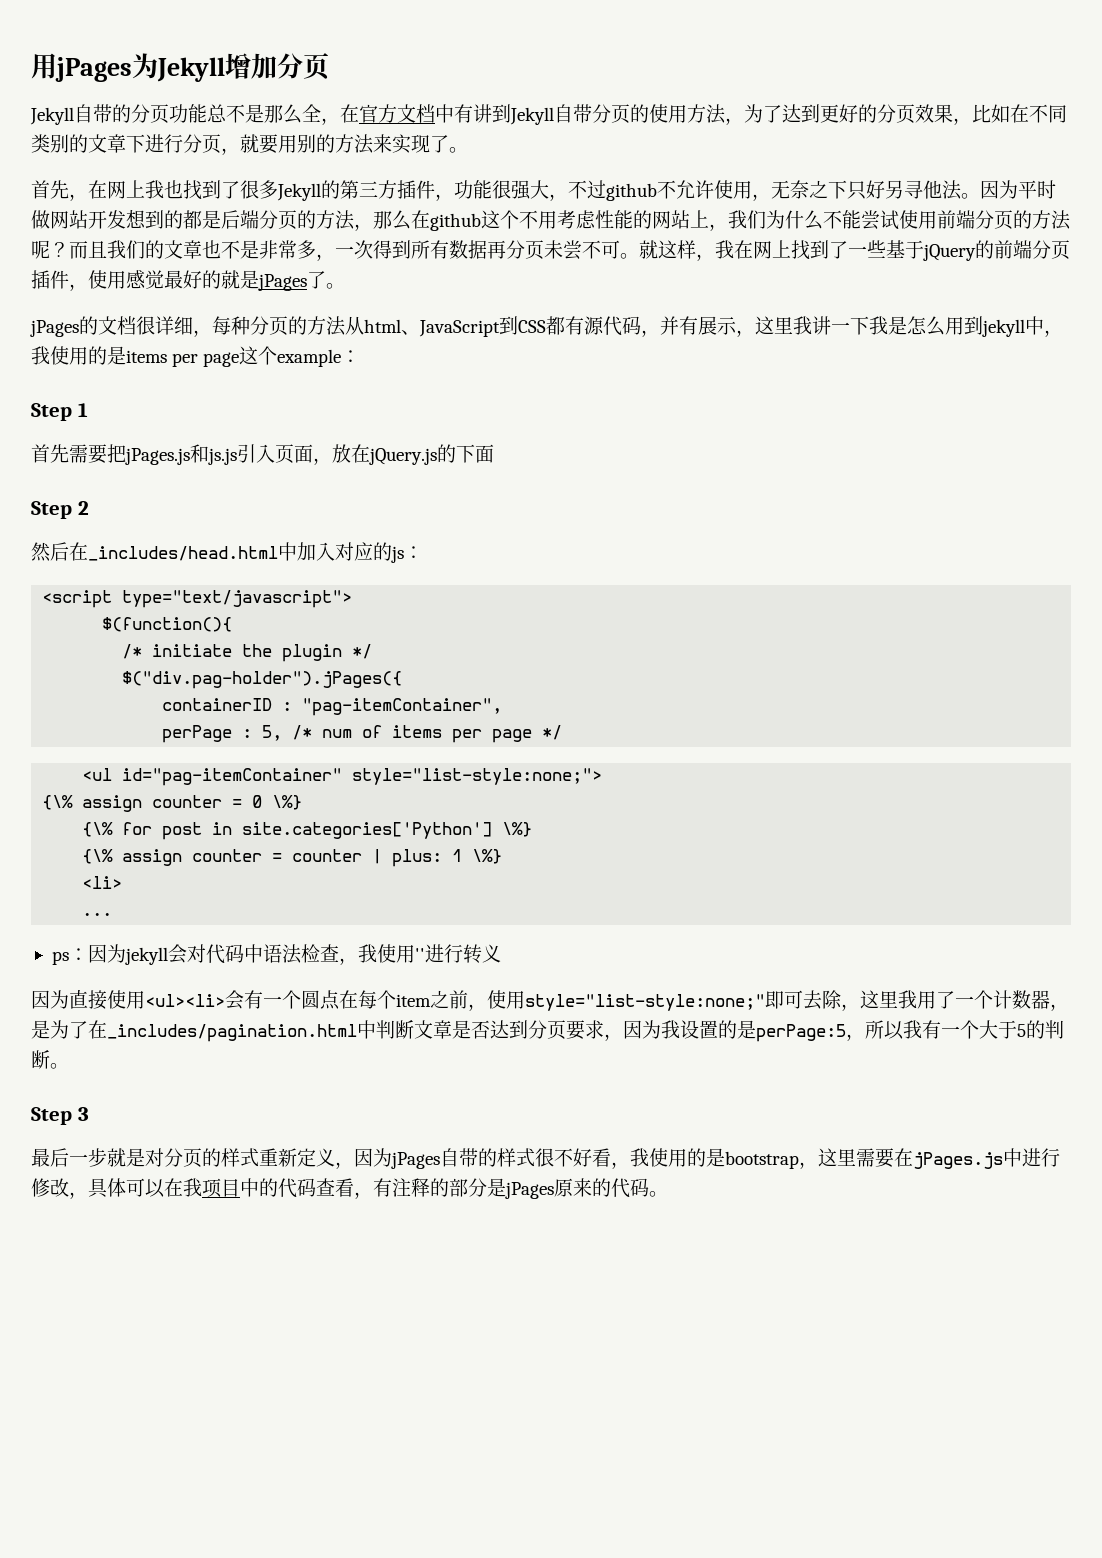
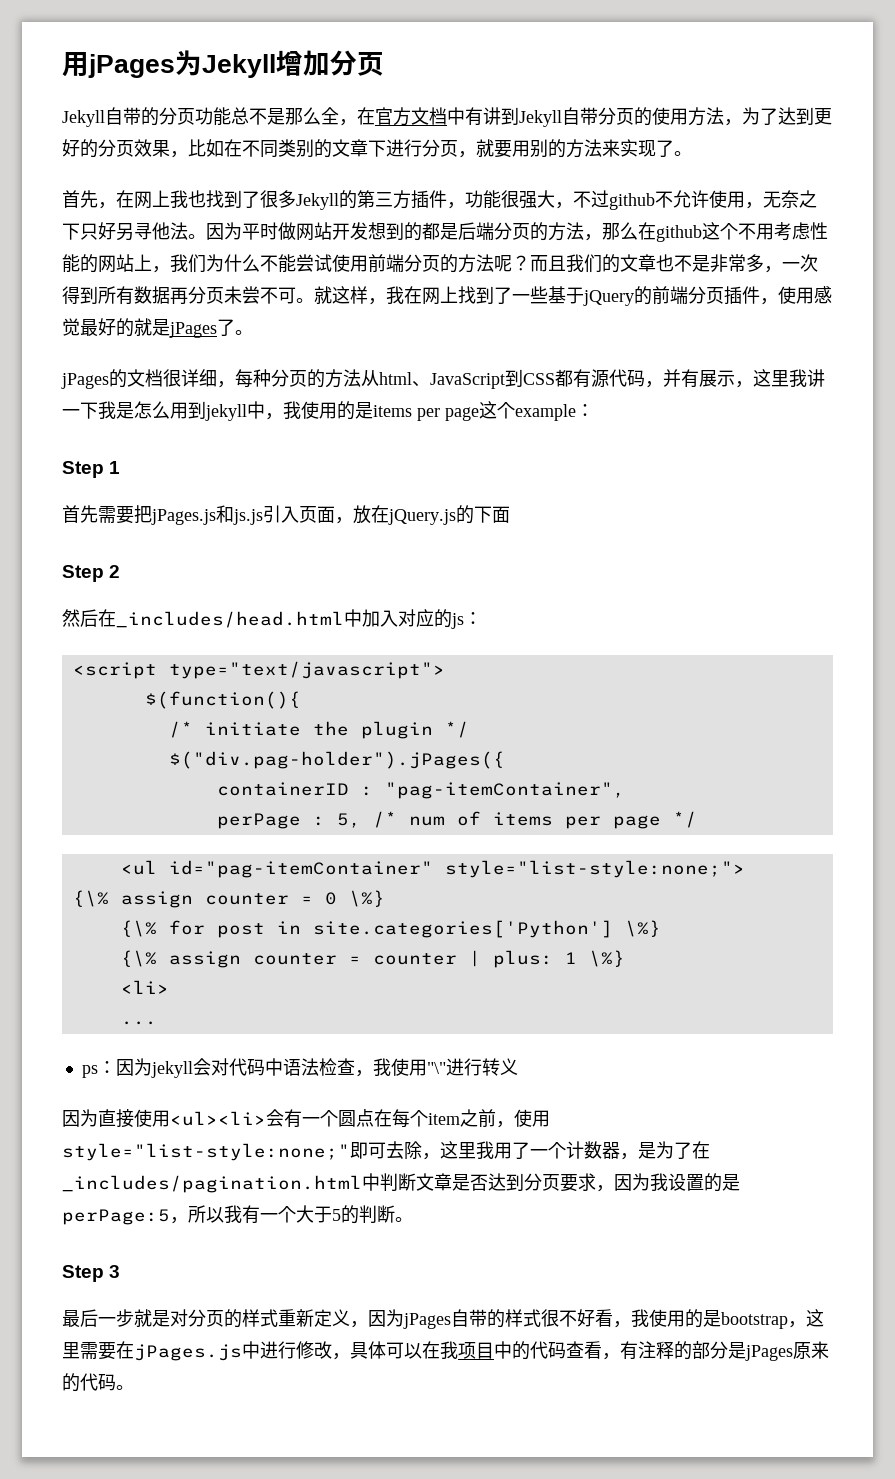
[414,948,425,961] '' -> [426,1062,446,1074] "\"

